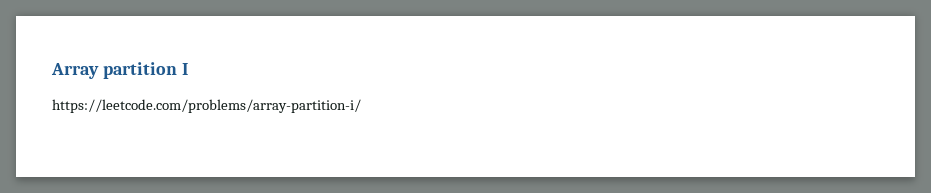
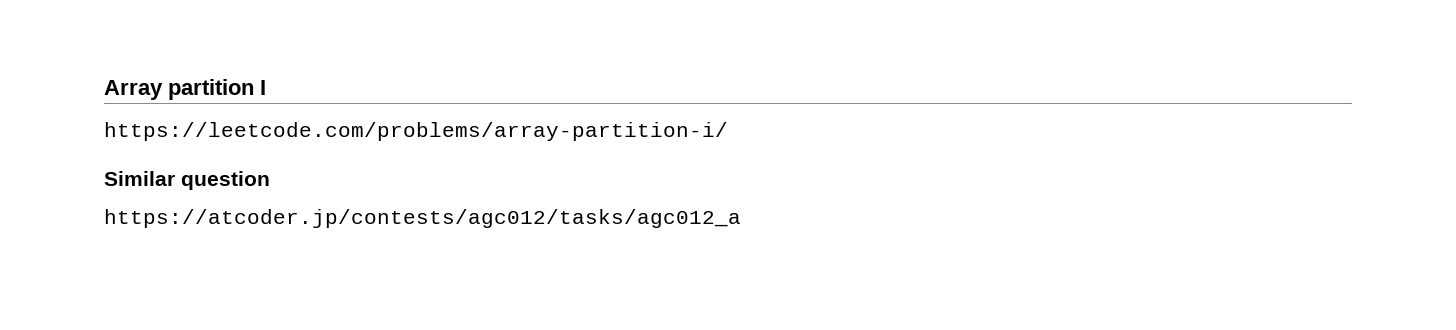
(361, 106) none -> [104,171,270,190] [104,209,741,228] // Similar question // https://atcoder.jp/contests/agc012/tasks/agc012_a

